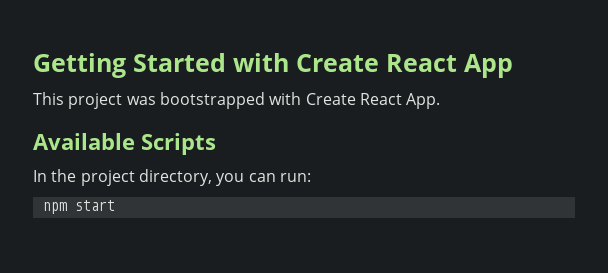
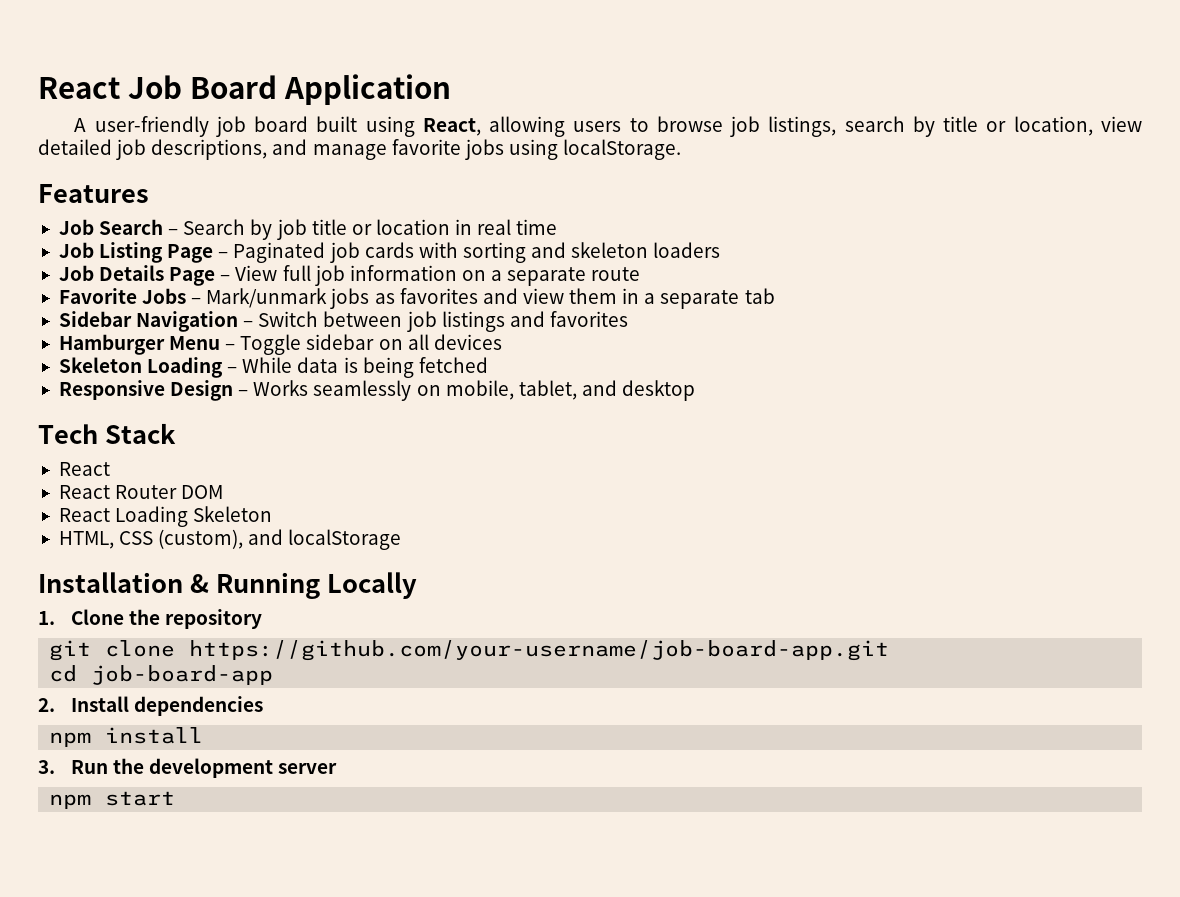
[33,53,513,78] [33,92,441,109] [33,133,216,155] [33,169,311,186] Getting Started with Create React App // This project was bootstrapped with Create React App. // Available Scripts // In the project directory, you can run: -> [38,74,451,105] [74,116,1142,137] [38,139,682,160] [38,184,149,203] [58,219,558,240] [58,242,721,263] [58,265,641,286] [58,288,775,309] [58,311,628,332] [58,334,502,355] [58,357,488,378] [58,380,696,401] [38,423,176,444] [58,462,110,476] [58,485,224,499] [58,506,273,527] [58,529,402,550] [38,572,417,599] [38,609,263,629] [49,640,890,661] [49,665,274,685] [38,696,263,716] [49,727,204,747] [38,758,338,778] React Job Board Application // A user-friendly job board built using React, allowing users to browse job listings, search by title or location, view detailed job descriptions, and manage favorite jobs using localStorage. // Features // Job Search – Search by job title or location in real time // Job Listing Page – Paginated job cards with sorting and skeleton loaders // Job Details Page – View full job information on a separate route // Favorite Jobs – Mark/unmark jobs as favorites and view them in a separate tab // Sidebar Navigation – Switch between job listings and favorites // Hamburger Menu – Toggle sidebar on all devices // Skeleton Loading – While data is being fetched // Responsive Design – Works seamlessly on mobile, tablet, and desktop // Tech Stack // React // React Router DOM // React Loading Skeleton // HTML, CSS (custom), and localStorage // Installation & Running Locally // 1. Clone the repository // git clone https://github.com/your-username/job-board-app.git // cd job-board-app // 2. Install dependencies // npm install // 3. Run the development server

